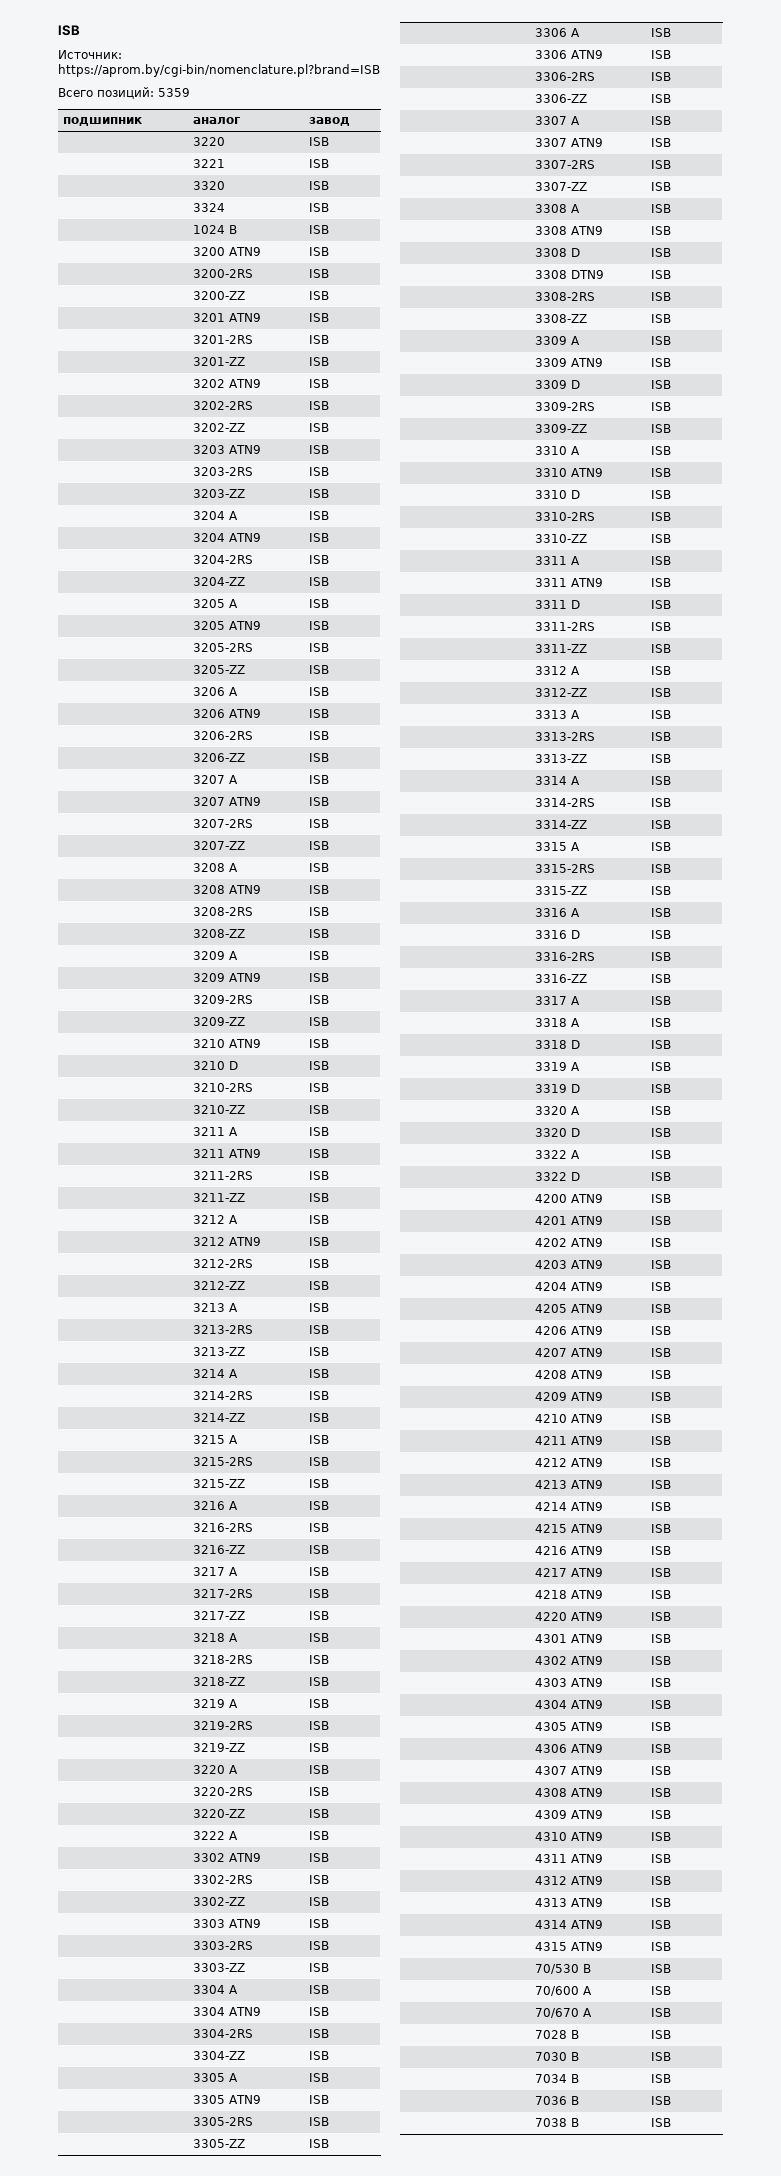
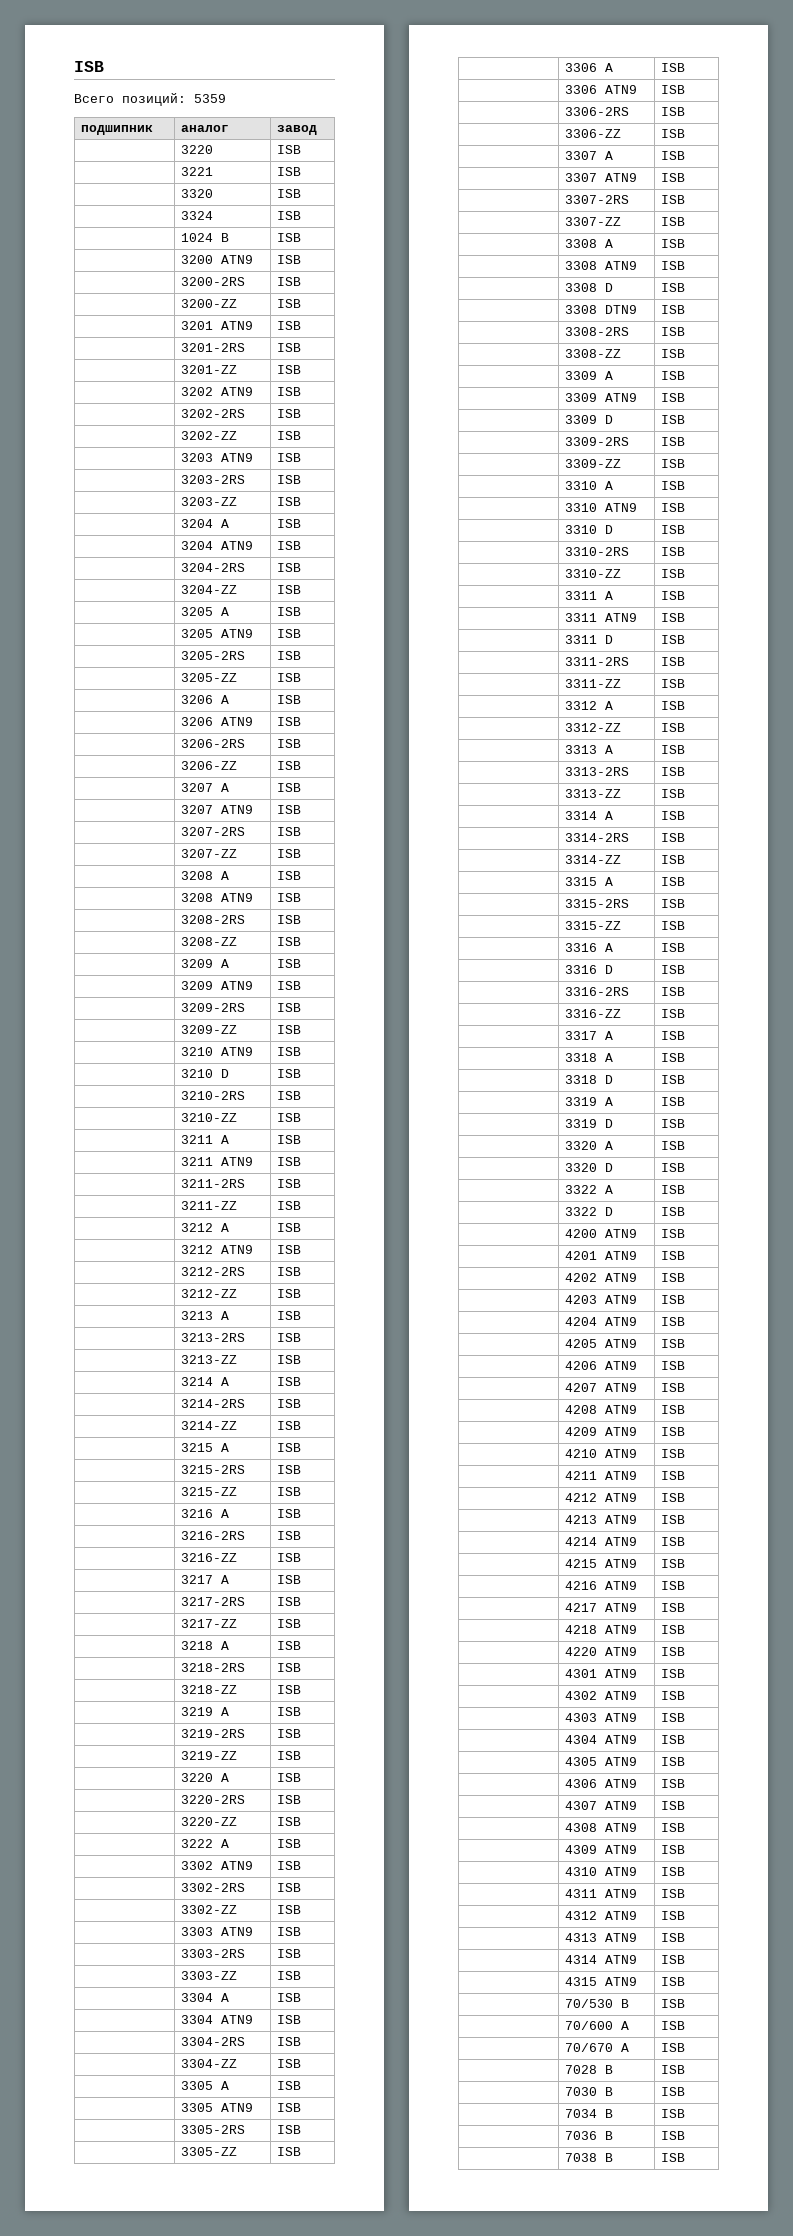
[58,25,80,36] [58,50,122,59] [58,64,380,77] ISB // Источник: https://aprom.by/cgi-bin/nomenclature.pl?brand=ISB -> [74,61,104,72] ISB

